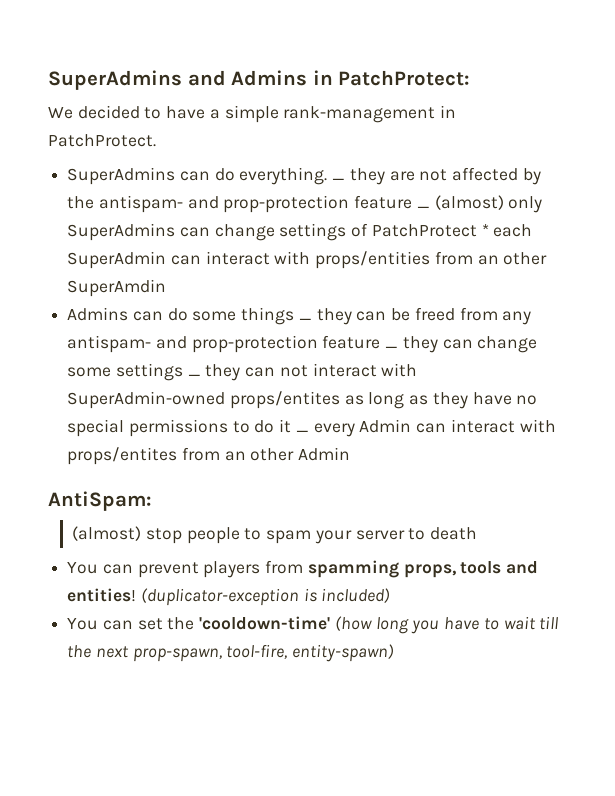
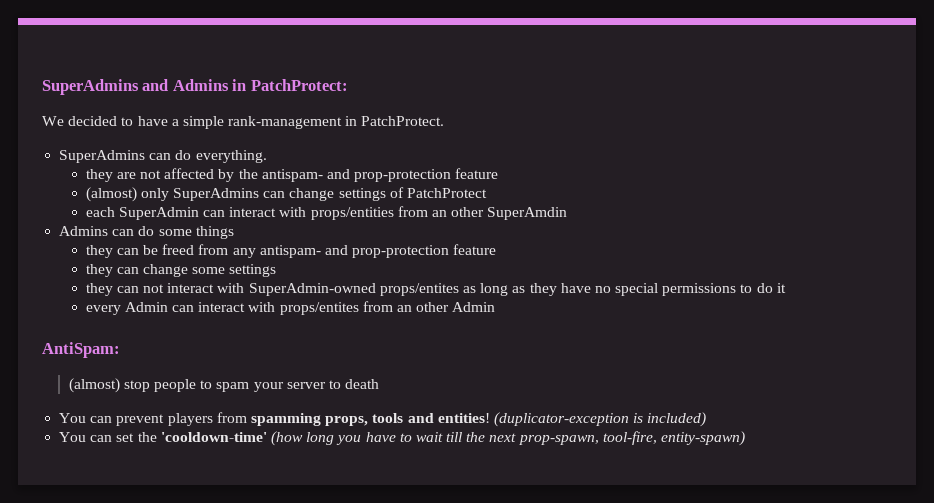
[332,178,346,180] _ -> (267, 156) //
[416,206,430,208] _ -> (499, 173) //
[481,224,489,236] * -> (487, 193) //
[298,318,312,320] _ -> (234, 232) //
[385,346,399,348] _ -> (497, 249) //
[187,374,201,376] _ -> (277, 270) //
[295,430,309,432] _ -> (786, 288) //

